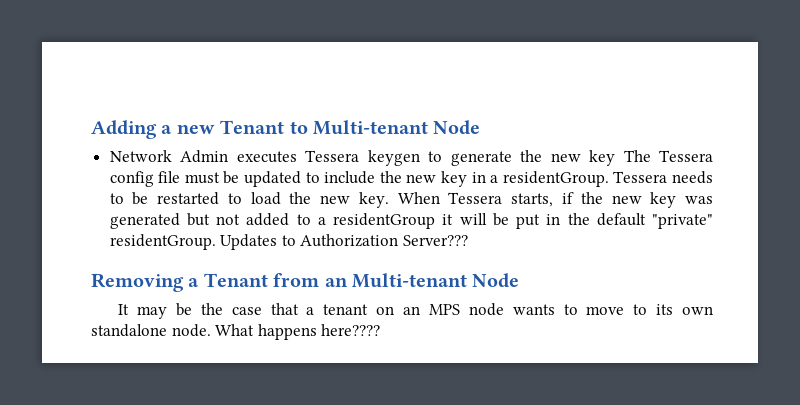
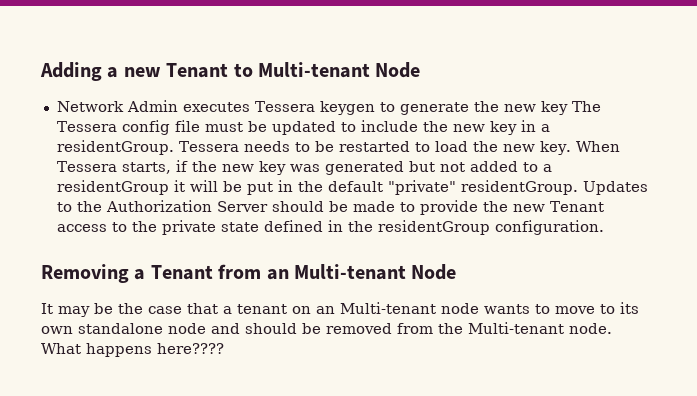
[300,234,469,247] Authorization Server??? -> [76,200,604,215] [56,220,604,235] the Authorization Server should be made to provide the new Tenant access to the private state defined in the residentGroup configuration.
[428,304,460,315] MPS -> [340,302,436,314] Multi-tenant
(167, 330) none -> [168,322,564,334] node and should be removed from the Multi-tenant

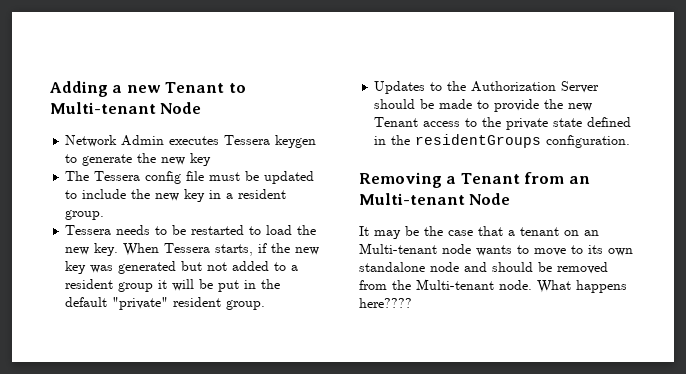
(568, 108) none -> (212, 159) //
[56,140,174,155] residentGroup. -> [238,189,287,199] [65,210,105,220] resident group. //
[56,180,169,195] residentGroup -> [65,279,154,292] resident group
[460,180,578,195] residentGroup. -> [173,297,266,310] resident group. //
[377,220,490,235] residentGroup -> [415,134,542,148] residentGroups

